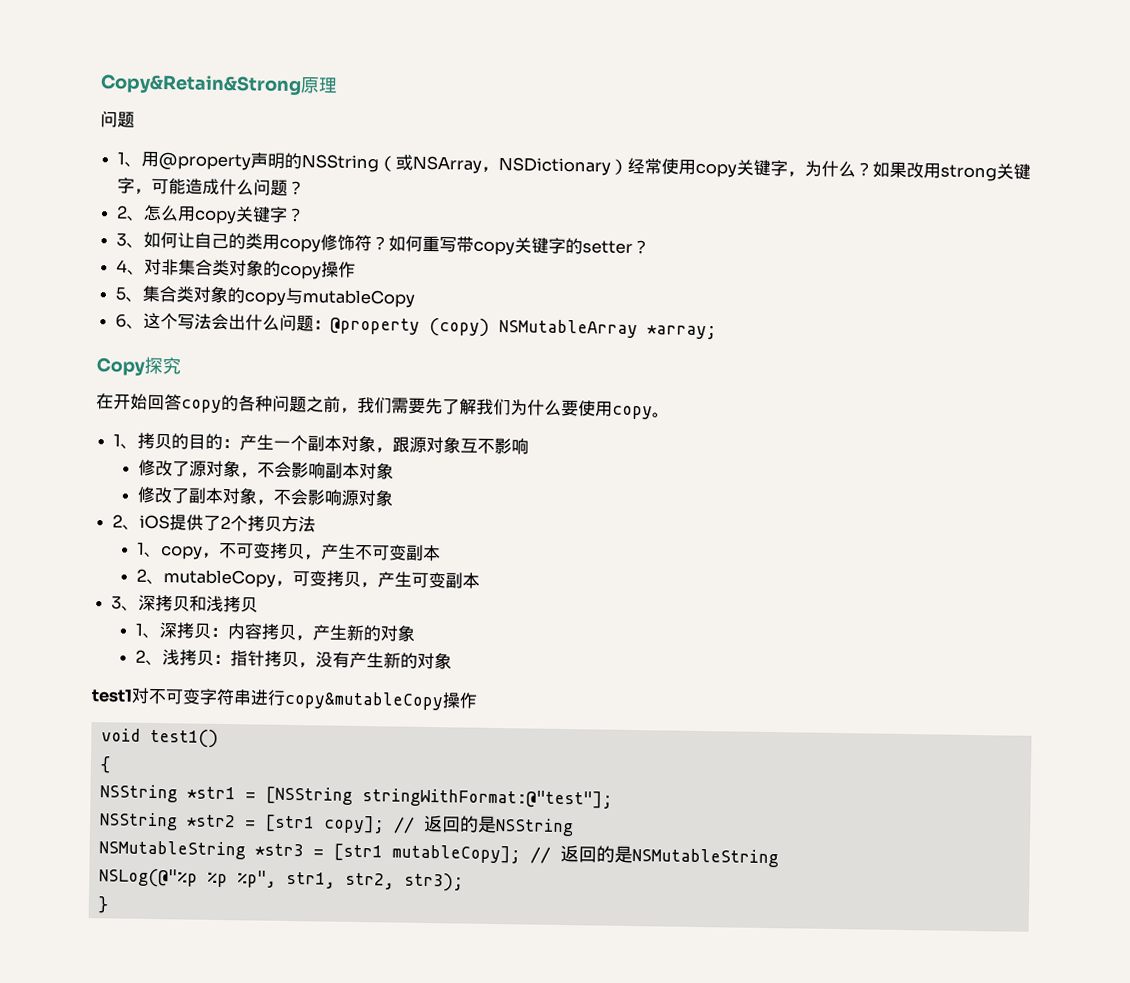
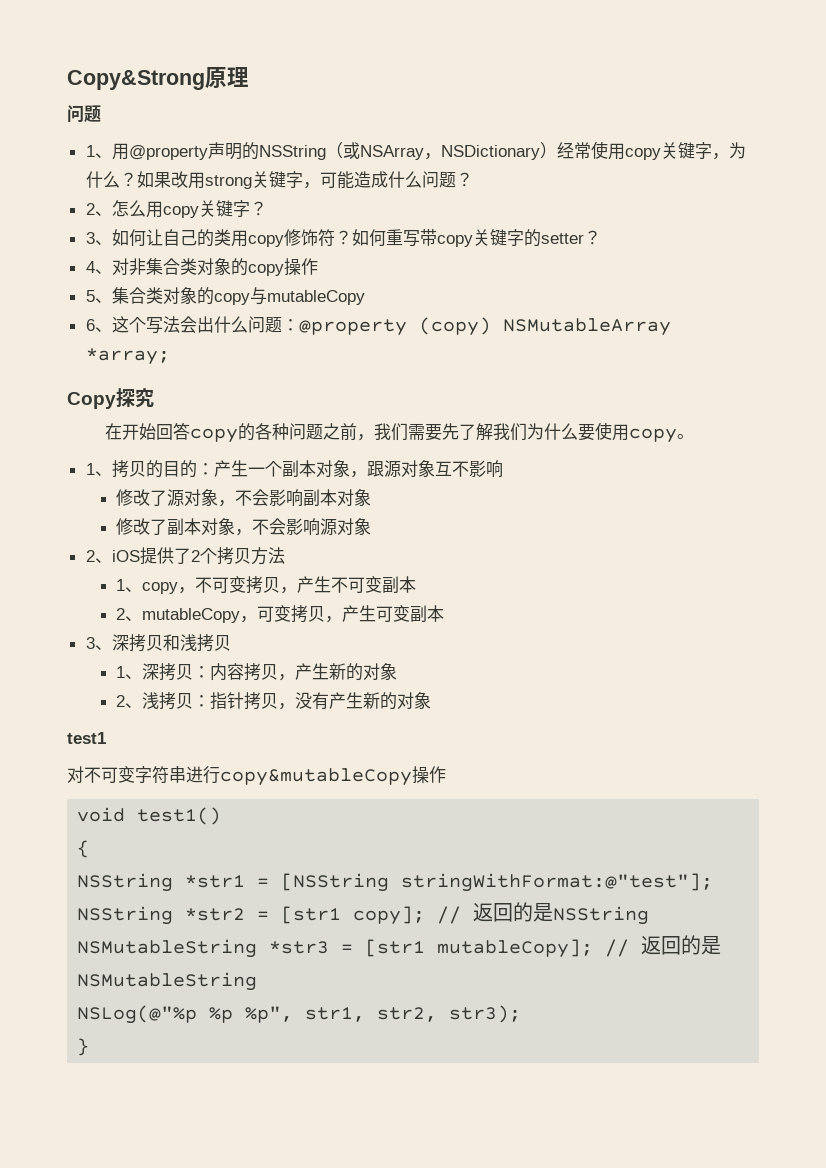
[100,74,302,96] Copy&Retain&Strong -> [67,70,205,90] Copy&Strong
(133, 695) none -> (106, 738) //

